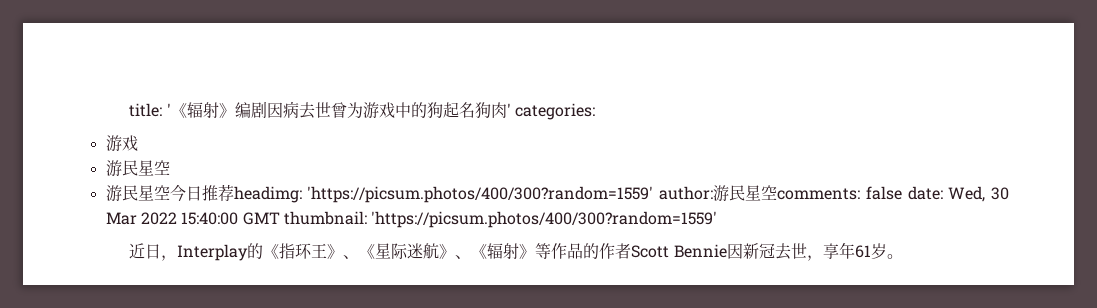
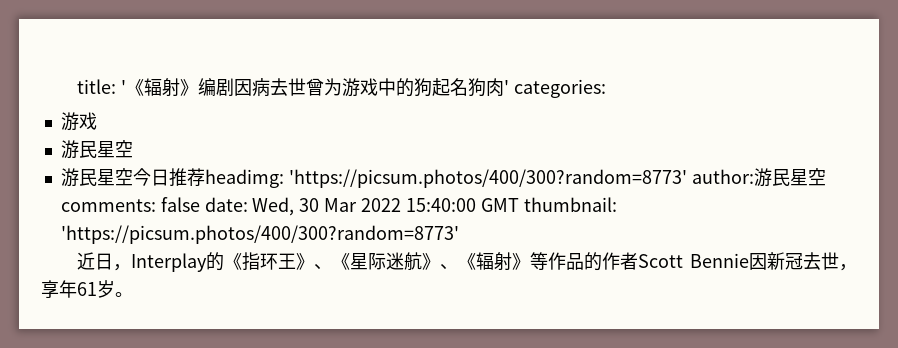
[307,186,654,203] 'https://picsum.photos/400/300?random=1559' -> [288,169,687,188] 'https://picsum.photos/400/300?random=8773'
[371,211,718,228] 'https://picsum.photos/400/300?random=1559' -> [60,225,459,244] 'https://picsum.photos/400/300?random=8773'

